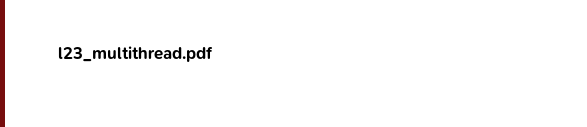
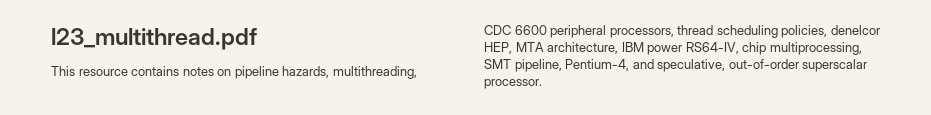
(213, 54) none -> [51,66,417,79] [484,25,880,38] [484,42,862,55] [484,59,868,72] [484,79,542,89] // This resource contains notes on pipeline hazards, multithreading, CDC 6600 peripheral processors, thread scheduling policies, denelcor HEP, MTA architecture, IBM power RS64-IV, chip multiprocessing, SMT pipeline, Pentium-4, and speculative, out-of-order superscalar processor.

